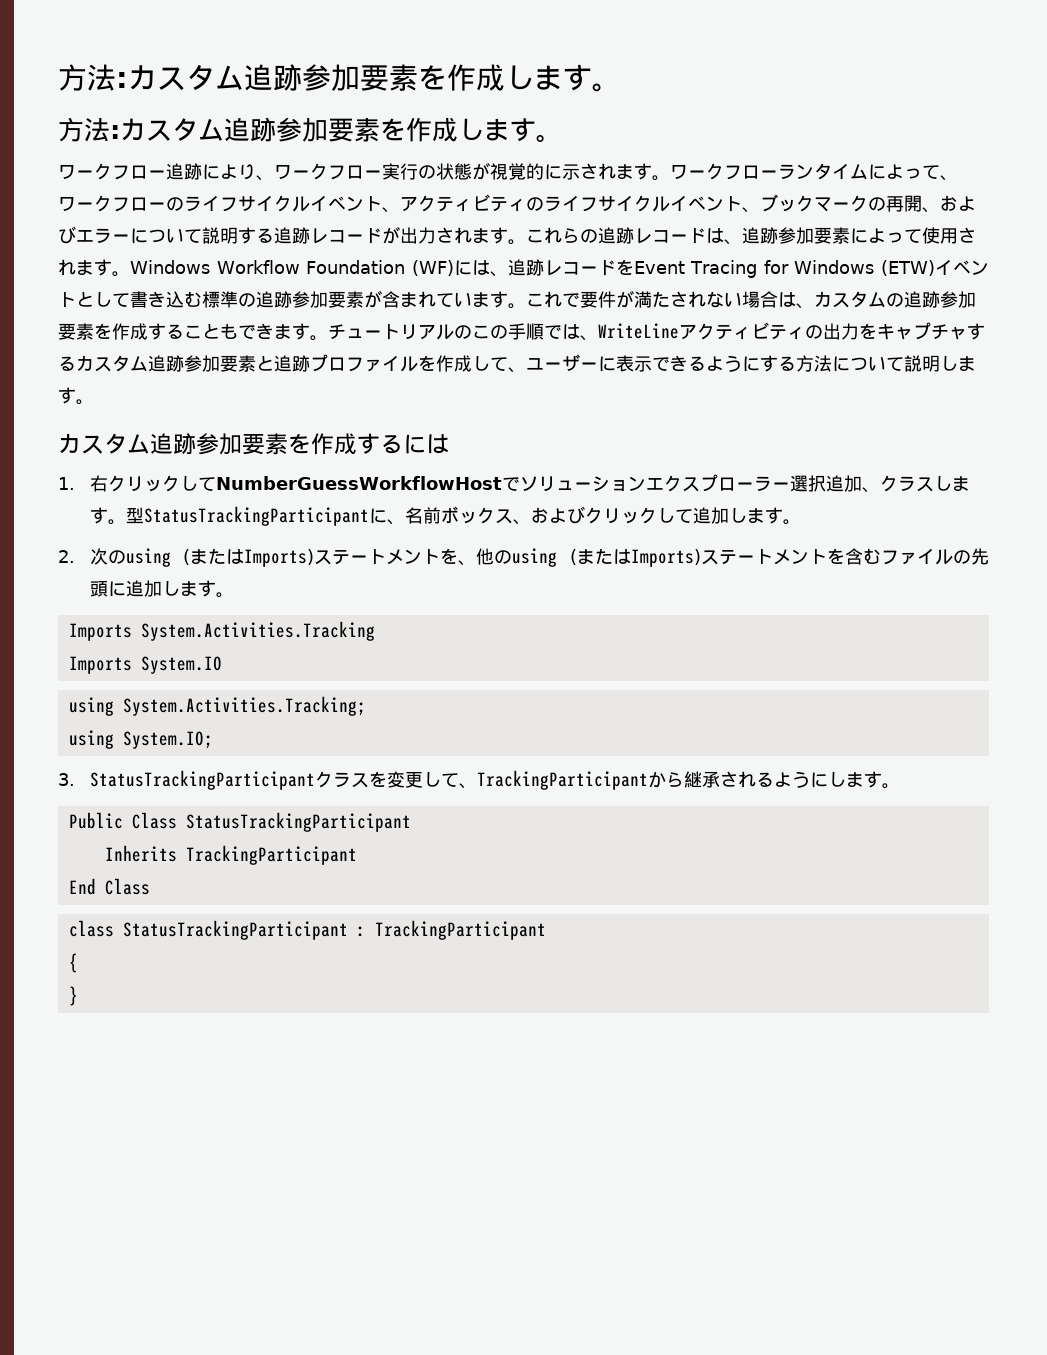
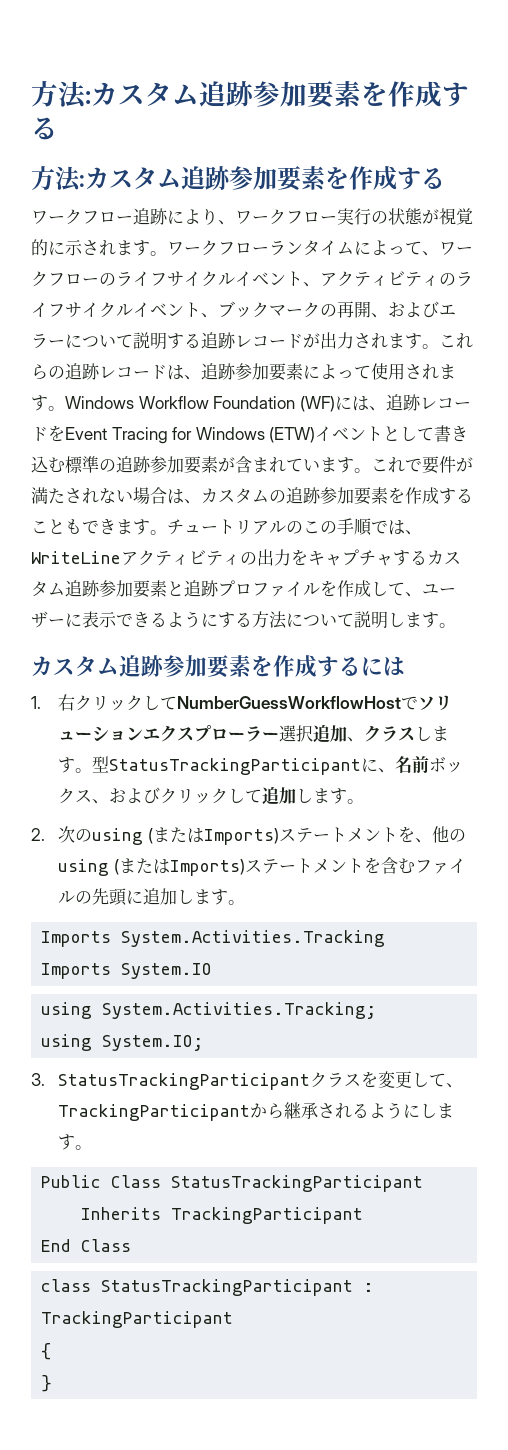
[58,64,621,92] [58,117,562,142] 方法:カスタム追跡参加要素を作成します。 // 方法:カスタム追跡参加要素を作成します。 -> [31,80,469,109] [31,117,58,140] [31,166,445,192] 方法:カスタム追跡参加要素を作成する // 方法:カスタム追跡参加要素を作成する

